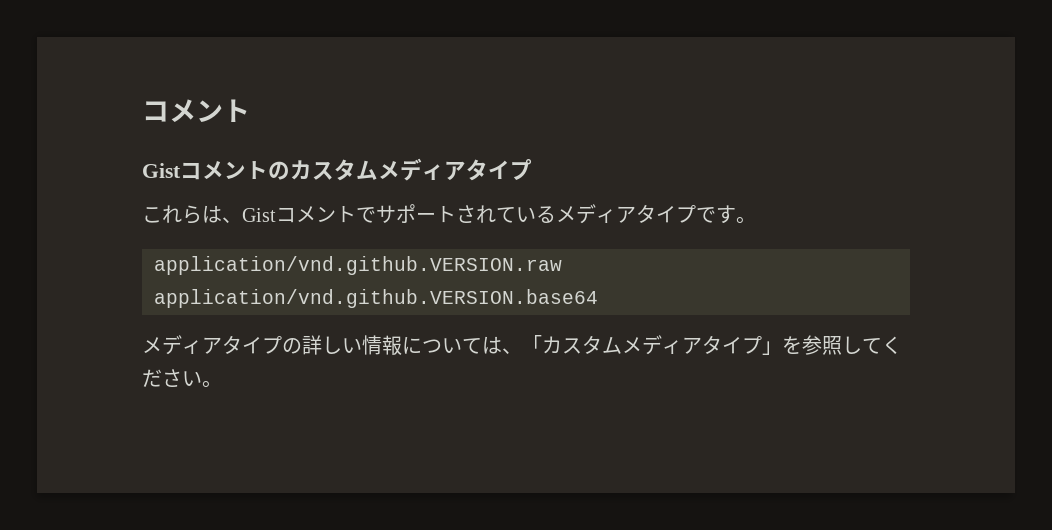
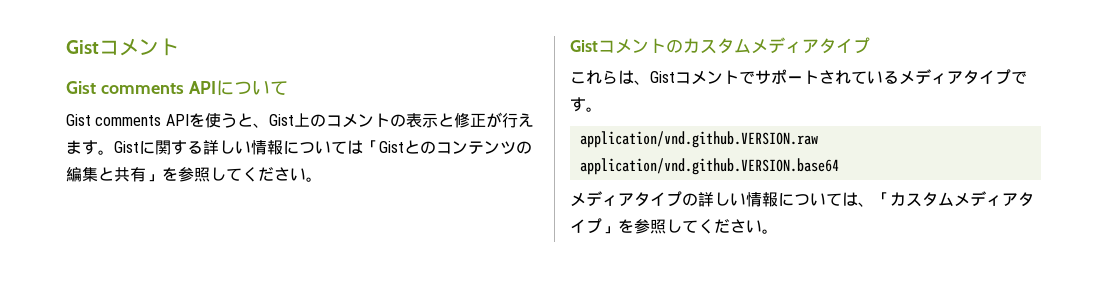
[142,99,250,122] コメント -> [66,38,179,56] [66,80,288,96] [66,112,534,128] [66,140,532,155] [66,167,322,182] Gistコメント // Gist comments APIについて // Gist comments APIを使うと、Gist上のコメントの表示と修正が行えます。Gistに関する詳しい情報については「Gistとのコンテンツの編集と共有」を参照してください。

